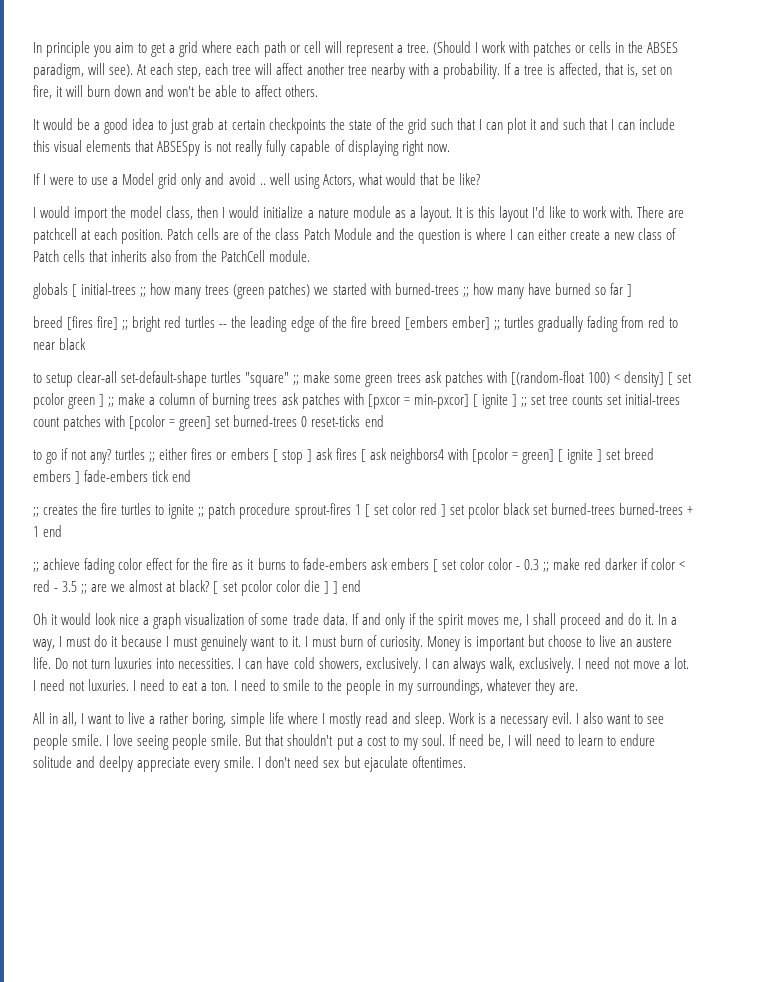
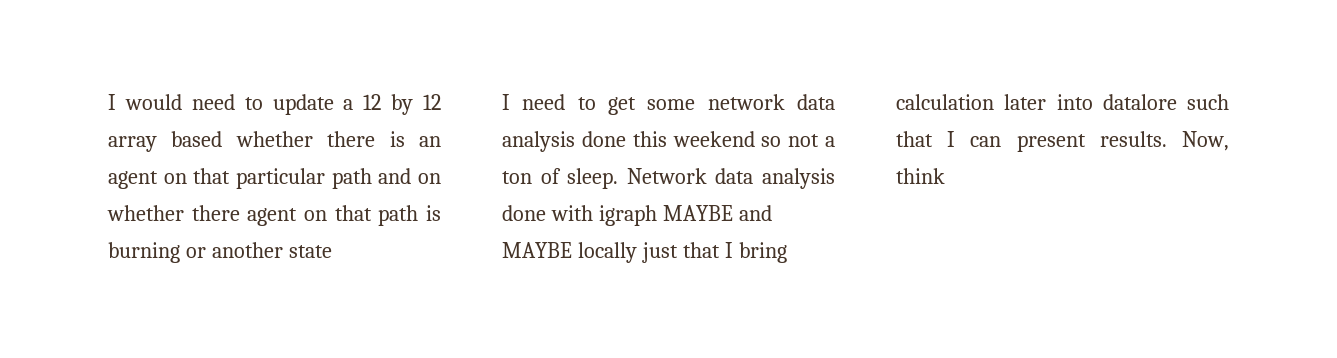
[33,41,679,57] [33,63,673,79] [33,85,318,99] [33,118,676,134] [33,140,450,156] [33,173,480,189] [33,206,685,222] [33,228,677,244] [33,250,311,262] [33,283,632,299] [33,316,679,332] [33,338,87,350] [33,371,692,387] [33,393,681,409] [33,415,384,431] [33,448,655,464] [33,470,192,484] [33,503,694,519] [33,525,63,537] [33,558,686,574] [33,580,361,596] [33,613,678,629] [33,635,673,651] [33,657,690,673] [33,679,579,695] [33,712,665,728] [33,734,656,750] [33,756,466,772] In principle you aim to get a grid where each path or cell will represent a tree. (Should I work with patches or cells in the ABSES paradigm, will see). At each step, each tree will affect another tree nearby with a probability. If a tree is affected, that is, set on fire, it will burn down and won't be able to affect others. // It would be a good idea to just grab at certain checkpoints the state of the grid such that I can plot it and such that I can include this visual elements that ABSESpy is not really fully capable of displaying right now. // If I were to use a Model grid only and avoid .. well using Actors, what would that be like? // I would import the model class, then I would initialize a nature module as a layout. It is this layout I'd like to work with. There are patchcell at each position. Patch cells are of the class Patch Module and the question is where I can either create a new class of Patch cells that inherits also from the PatchCell module. // globals [ initial-trees ;; how many trees (green patches) we started with burned-trees ;; how many have burned so far ] // breed [fires fire] ;; bright red turtles -- the leading edge of the fire breed [embers ember] ;; turtles gradually fading from red to near black // to setup clear-all set-default-shape turtles "square" ;; make some green trees ask patches with [(random-float 100) < density] [ set pcolor green ] ;; make a column of burning trees ask patches with [pxcor = min-pxcor] [ ignite ] ;; set tree counts set initial-trees count patches with [pcolor = green] set burned-trees 0 reset-ticks end // to go if not any? turtles ;; either fires or embers [ stop ] ask fires [ ask neighbors4 with [pcolor = green] [ ignite ] set breed embers ] fade-embers tick end // ;; creates the fire turtles to ignite ;; patch procedure sprout-fires 1 [ set color red ] set pcolor black set burned-trees burned-trees + 1 end // ;; achieve fading color effect for the fire as it burns to fade-embers ask embers [ set color color - 0.3 ;; make red darker if color < red - 3.5 ;; are we almost at black? [ set pcolor color die ] ] end // Oh it would look nice a graph visualization of some trade data. If and only if the spirit moves me, I shall proceed and do it. In a way, I must do it because I must genuinely want to it. I must burn of curiosity. Money is important but choose to live an austere life. Do not turn luxuries into necessities. I can have cold showers, exclusively. I can always walk, exclusively. I need not move a lot. I need not luxuries. I need to eat a ton. I need to smile to the people in my surroundings, whatever they are. // All in all, I want to live a rather boring, simple life where I mostly read and sleep. Work is a necessary evil. I also want to see people smile. I love seeing people smile. But that shouldn't put a cost to my soul. If need be, I will need to learn to endure solitude and deelpy appreciate every smile. I don't need sex but ejaculate oftentimes. -> [108,94,441,115] [108,131,441,152] [108,168,441,189] [107,205,441,226] [108,242,332,263] [502,94,835,115] [502,131,835,152] [502,168,835,189] [502,205,772,226] [502,242,787,263] [896,94,1229,110] [896,131,1229,152] [896,168,945,184] I would need to update a 12 by 12 array based whether there is an agent on that particular path and on whether there agent on that path is burning or another state // I need to get some network data analysis done this weekend so not a ton of sleep. Network data analysis done with igraph MAYBE and MAYBE locally just that I bring calculation later into datalore such that I can present results. Now, think

